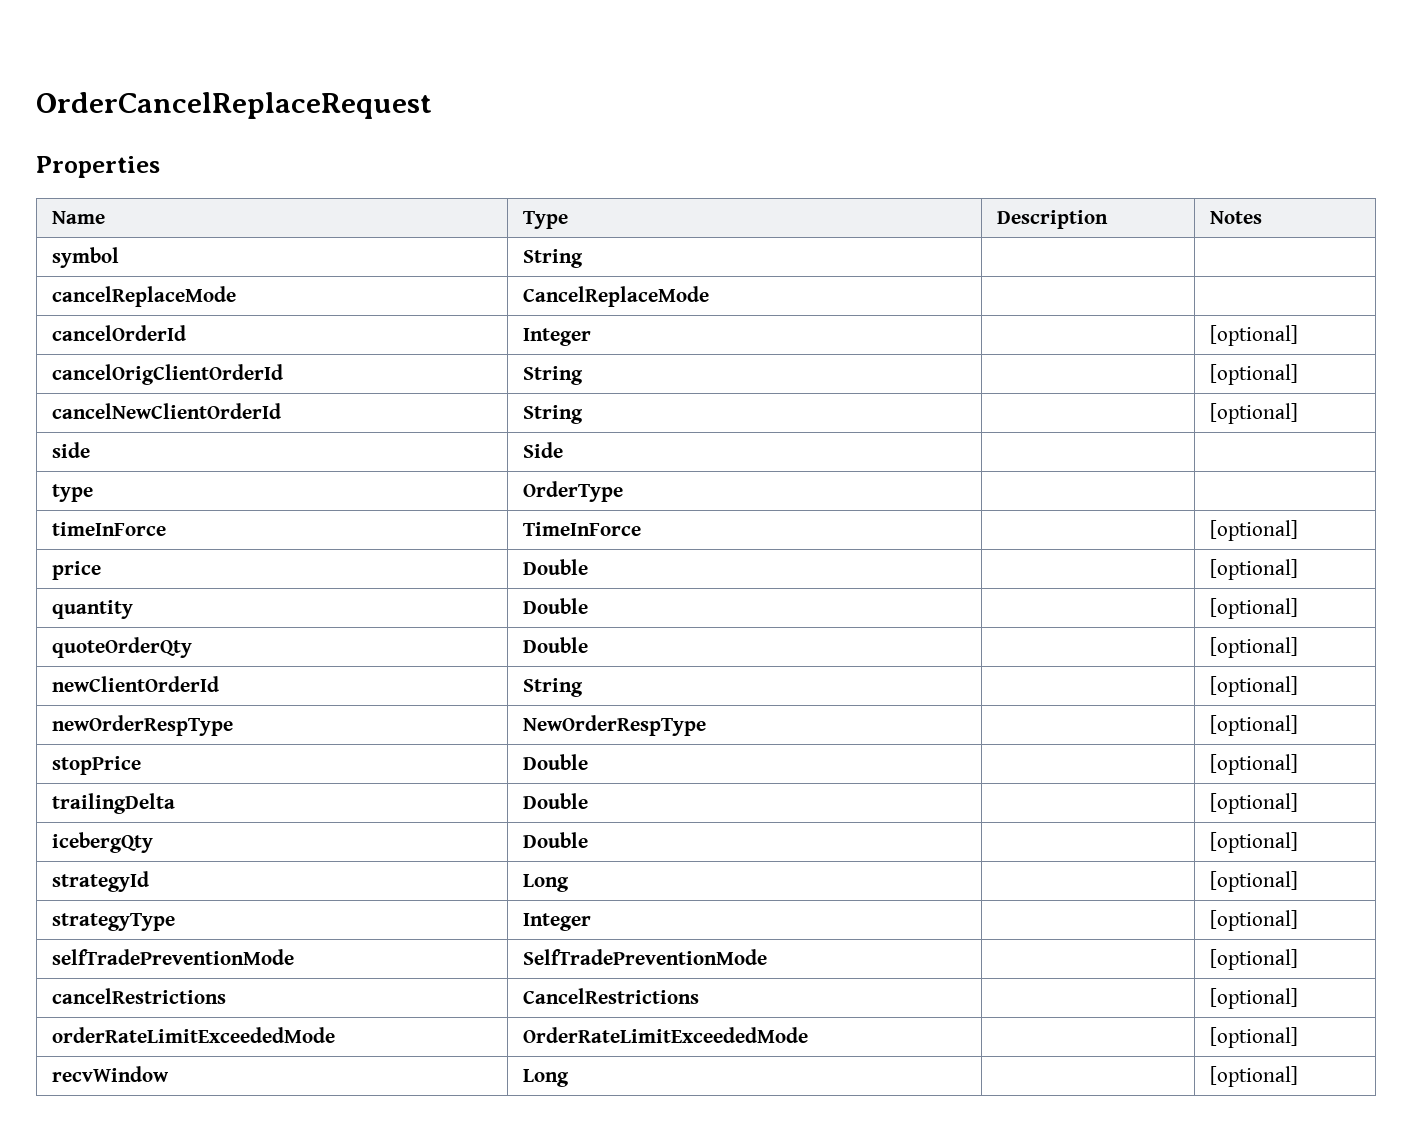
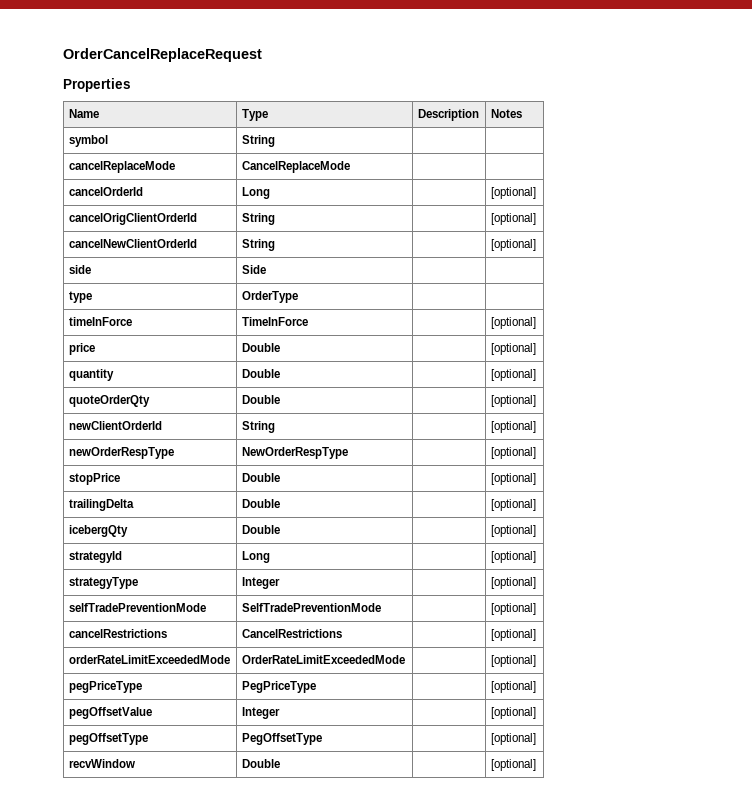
[523,328,592,346] Integer -> [241,187,270,199] Long
[52,1066,170,1082] [523,1069,570,1087] [1210,1066,1299,1087] recvWindow | Long | | [optional] -> [68,681,142,693] [241,681,316,693] [490,681,536,693] [68,707,152,719] [241,707,280,719] [490,707,536,719] [68,733,148,745] [241,733,322,745] [490,733,536,745] [68,759,135,768] [241,759,280,768] [490,759,536,771] pegPriceType | PegPriceType | | [optional] // pegOffsetValue | Integer | | [optional] // pegOffsetType | PegOffsetType | | [optional] // recvWindow | Double | | [optional]

